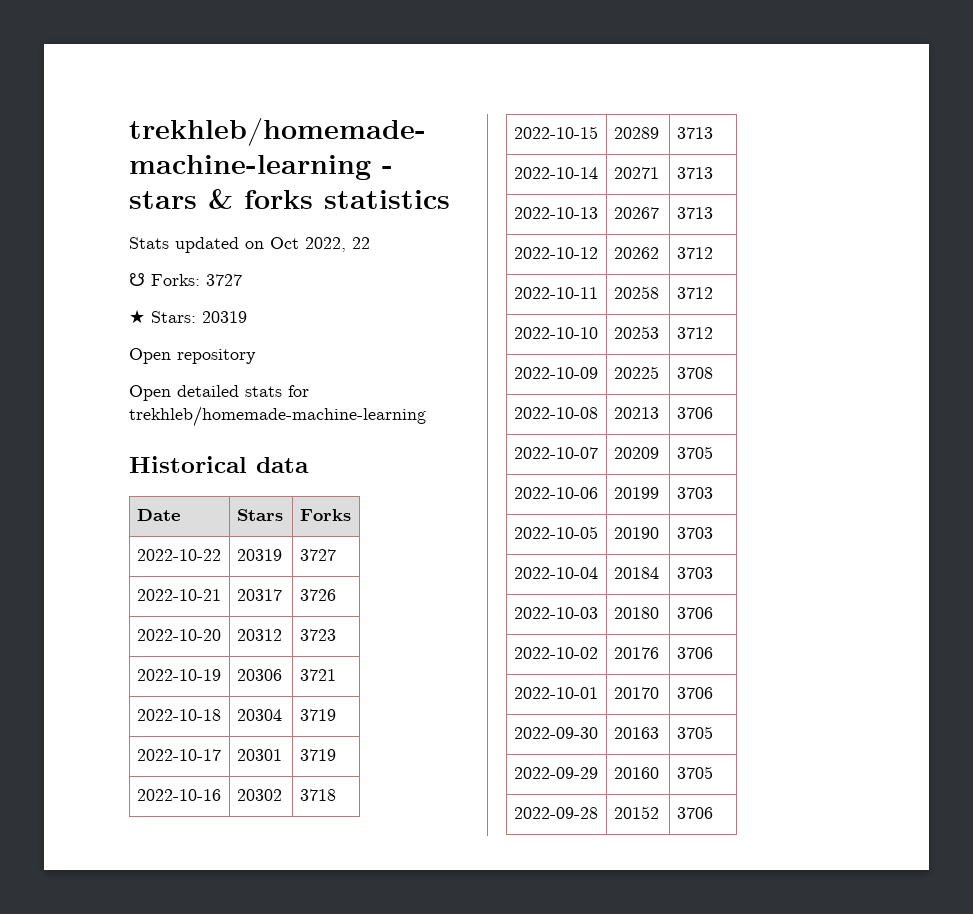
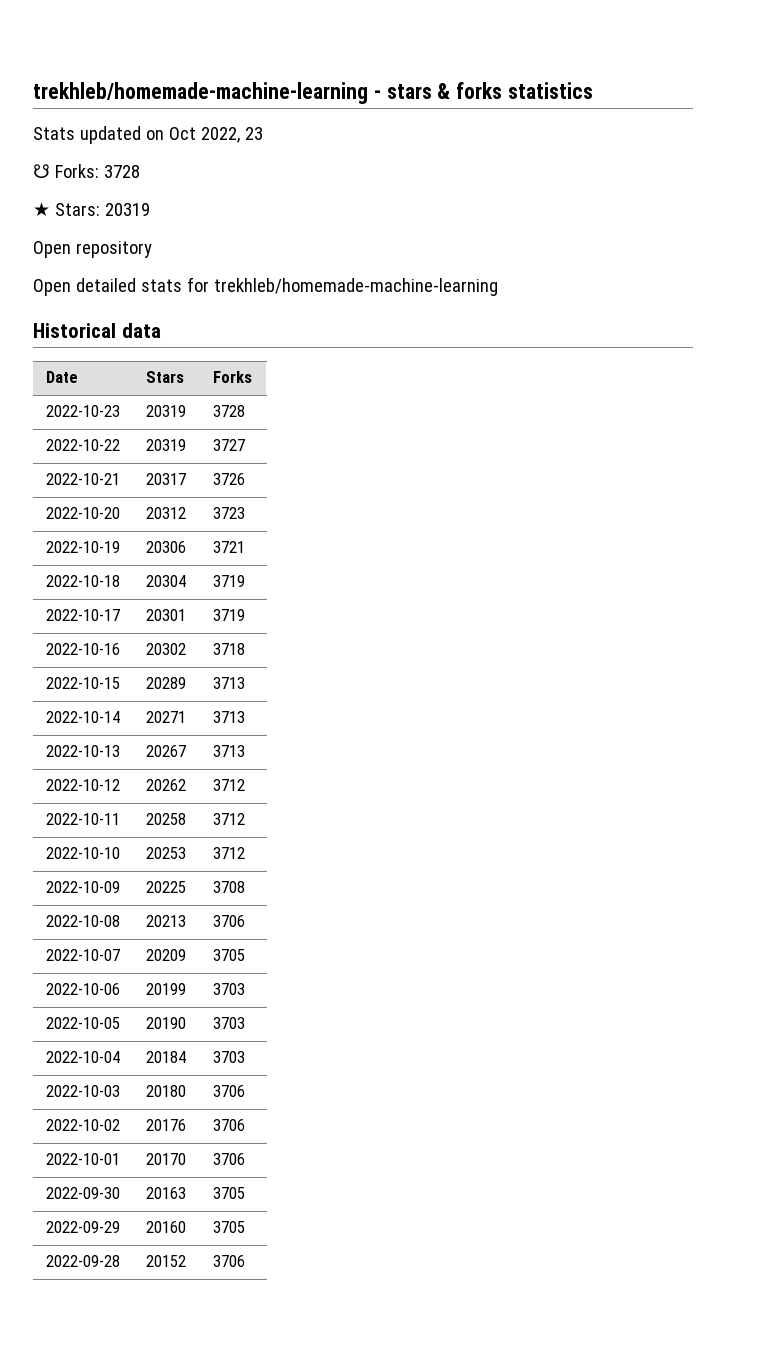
[352,237,370,249] 22 -> [244,127,263,140] 23
[206,274,242,286] 3727 -> [103,165,140,178] 3728
(351, 515) none -> [45,405,120,417] [145,405,186,417] [212,405,245,417] // 2022-10-23 | 20319 | 3728

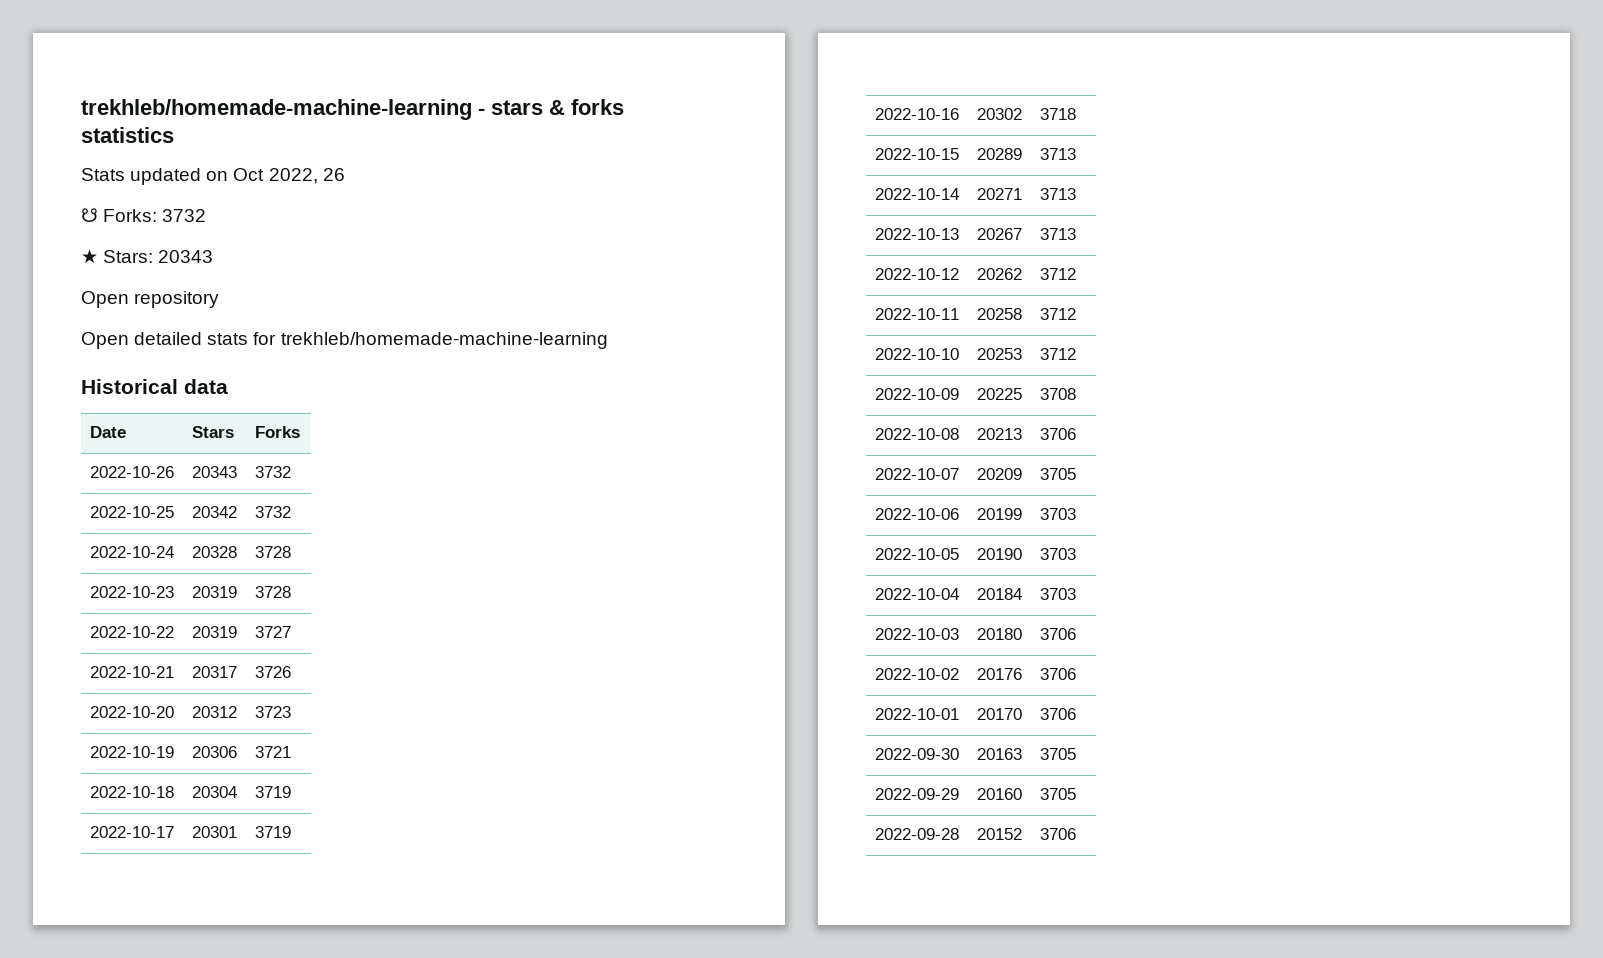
[244,127,263,140] 23 -> [322,168,345,181] 26
[103,165,140,178] 3728 -> [162,209,207,222] 3732
[104,203,150,216] 20319 -> [158,250,214,263] 20343
(252, 377) none -> [89,466,174,478] [191,466,237,478] [254,466,291,478] [89,506,174,518] [191,506,237,518] [254,506,291,518] [89,546,174,558] [191,546,237,558] [254,546,291,558] // 2022-10-26 | 20343 | 3732 // 2022-10-25 | 20342 | 3732 // 2022-10-24 | 20328 | 3728

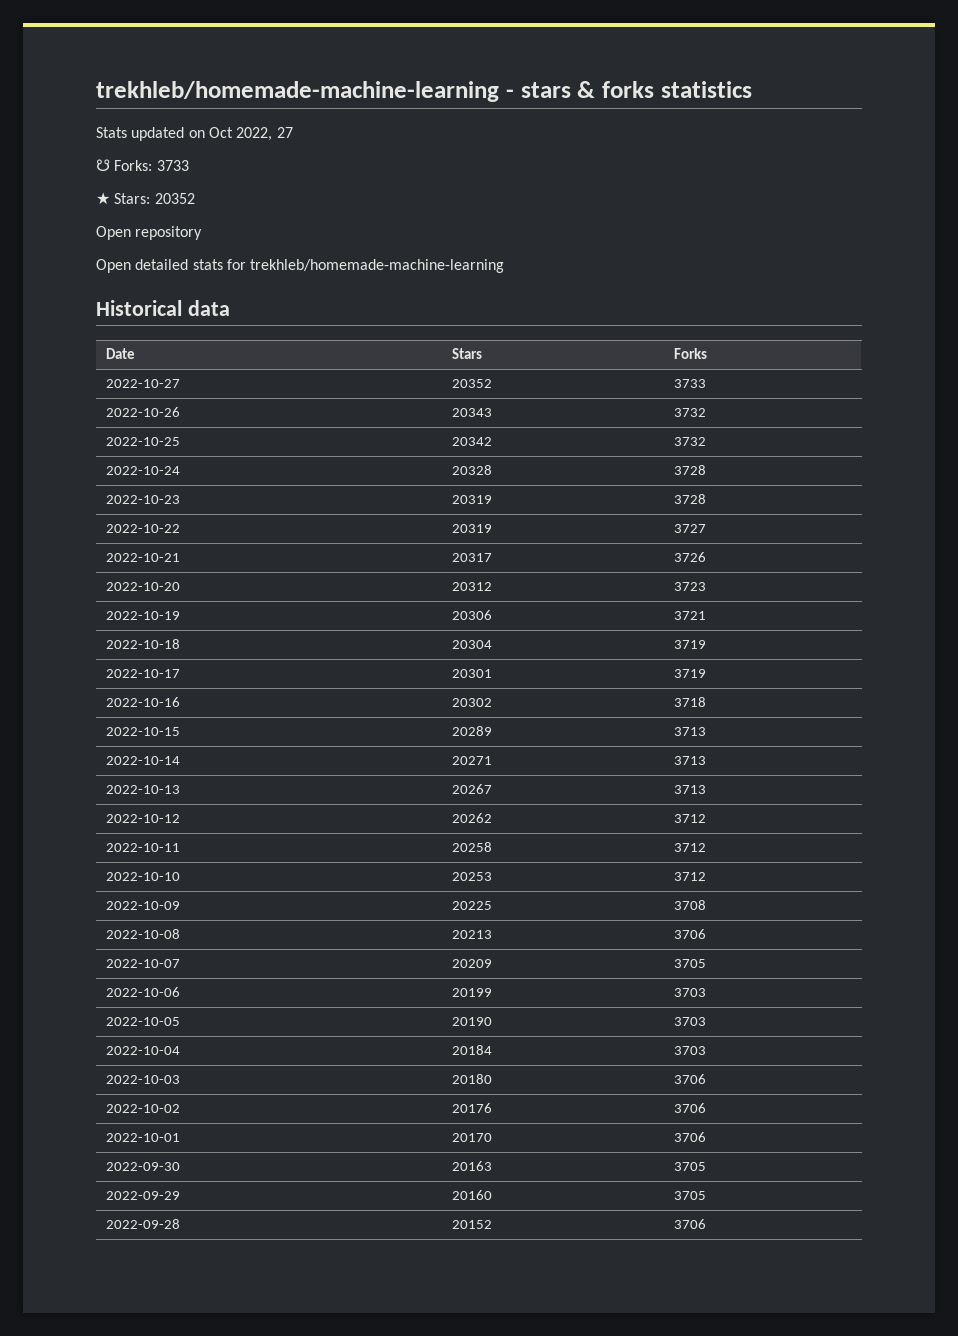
[322,168,345,181] 26 -> [276,127,293,138] 27
[162,209,207,222] 3732 -> [156,160,189,171] 3733
[158,250,214,263] 20343 -> [154,193,195,204] 20352
(300, 432) none -> [105,379,180,388] [451,379,492,388] [673,379,706,388] // 2022-10-27 | 20352 | 3733

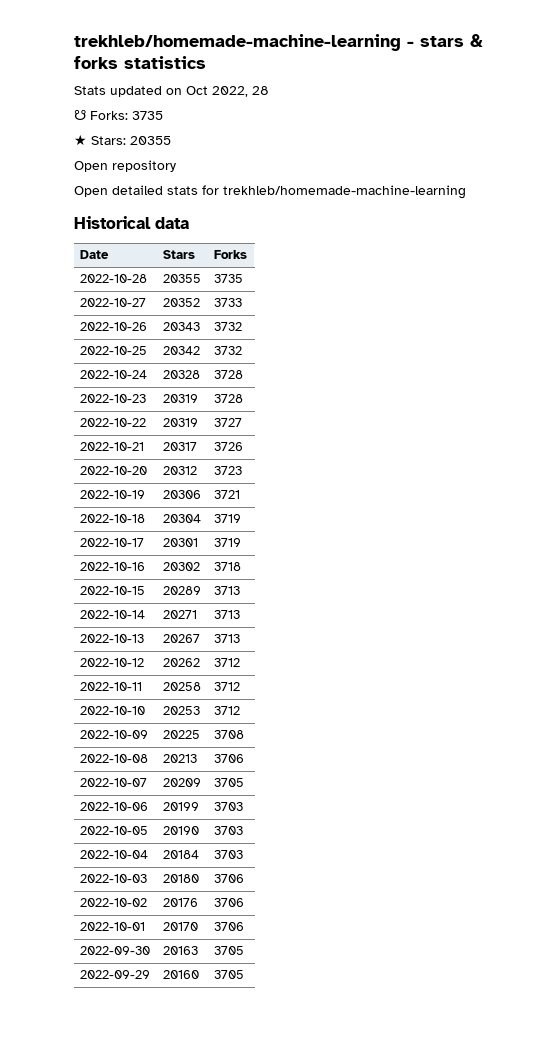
[276,127,293,138] 27 -> [252,86,269,95] 28
[156,160,189,171] 3733 -> [132,111,163,120] 3735
[154,193,195,204] 20352 -> [130,136,171,145] 20355
(707, 353) none -> [80,274,148,283] [163,274,202,283] [214,274,244,283] // 2022-10-28 | 20355 | 3735
[105,1219,180,1229] [451,1220,492,1229] [673,1219,706,1229] // 2022-09-28 | 20152 | 3706 -> (245, 974) none

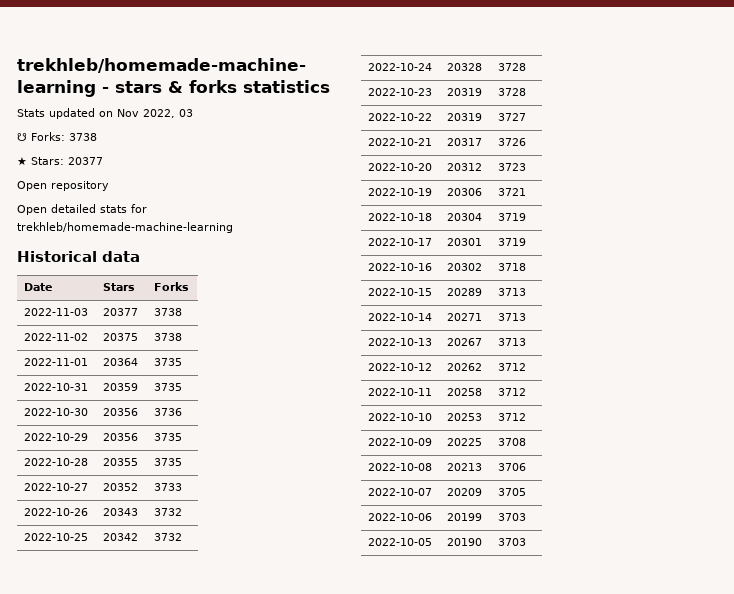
[186,86,269,97] Oct 2022, 28 -> [117,109,193,118] Nov 2022, 03
[132,111,163,120] 3735 -> [69,133,97,141] 3738
[130,136,171,145] 20355 -> [68,157,103,165] 20377
(248, 254) none -> [24,308,89,316] [103,308,139,316] [154,308,183,316] [24,333,89,341] [103,333,139,341] [154,333,183,341] [24,358,89,366] [103,358,139,366] [154,358,183,366] [24,383,89,391] [103,383,139,391] [154,383,183,391] [24,408,89,416] [103,408,139,416] [154,408,183,416] [24,433,89,441] [103,433,139,441] [154,433,183,441] // 2022-11-03 | 20377 | 3738 // 2022-11-02 | 20375 | 3738 // 2022-11-01 | 20364 | 3735 // 2022-10-31 | 20359 | 3735 // 2022-10-30 | 20356 | 3736 // 2022-10-29 | 20356 | 3735
[80,850,149,859] [163,850,200,859] [214,850,244,859] [80,874,148,883] [163,874,200,883] [214,874,245,883] [80,898,148,907] [163,898,199,907] [214,898,245,907] [80,922,146,931] [163,922,199,931] [214,922,245,931] [80,946,151,955] [163,946,199,955] [214,946,245,955] [80,970,151,979] [163,970,200,979] [214,970,245,979] // 2022-10-04 | 20184 | 3703 // 2022-10-03 | 20180 | 3706 // 2022-10-02 | 20176 | 3706 // 2022-10-01 | 20170 | 3706 // 2022-09-30 | 20163 | 3705 // 2022-09-29 | 20160 | 3705 -> (527, 542) none

